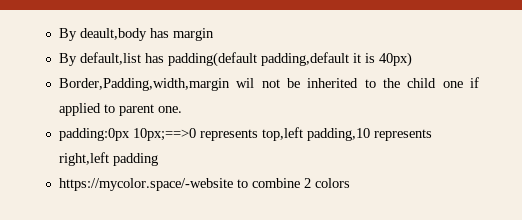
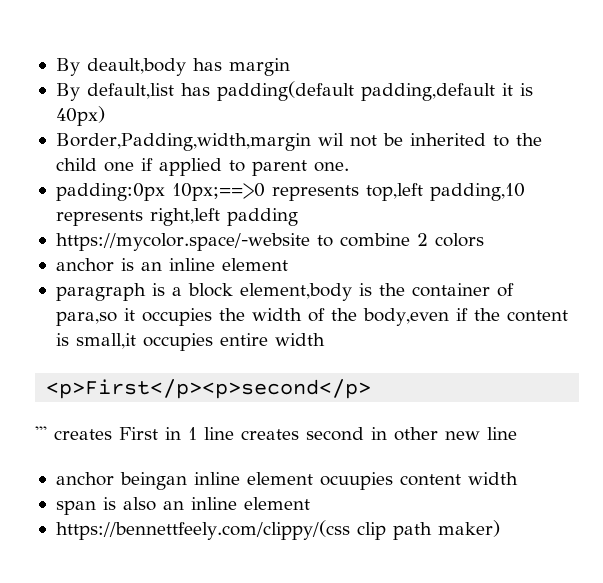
(350, 183) none -> [55,258,288,272] [55,283,514,301] [55,308,568,326] [55,333,325,351] [46,379,372,399] [35,426,517,441] [55,472,518,490] [55,497,310,515] [55,520,500,540] // anchor is an inline element // paragraph is a block element,body is the container of para,so it occupies the width of the body,even if the content is small,it occupies entire width // <p>First</p><p>second</p> // ''' creates First in 1 line creates second in other new line // anchor beingan inline element ocuupies content width // span is also an inline element // https://bennettfeely.com/clippy/(css clip path maker)

